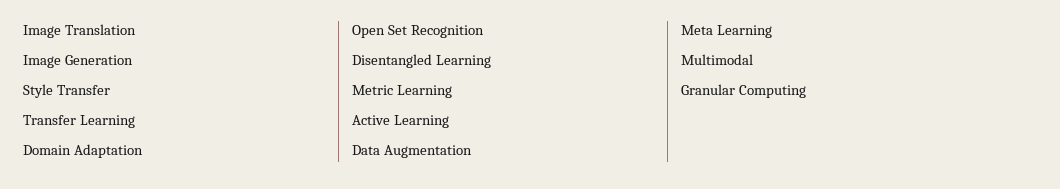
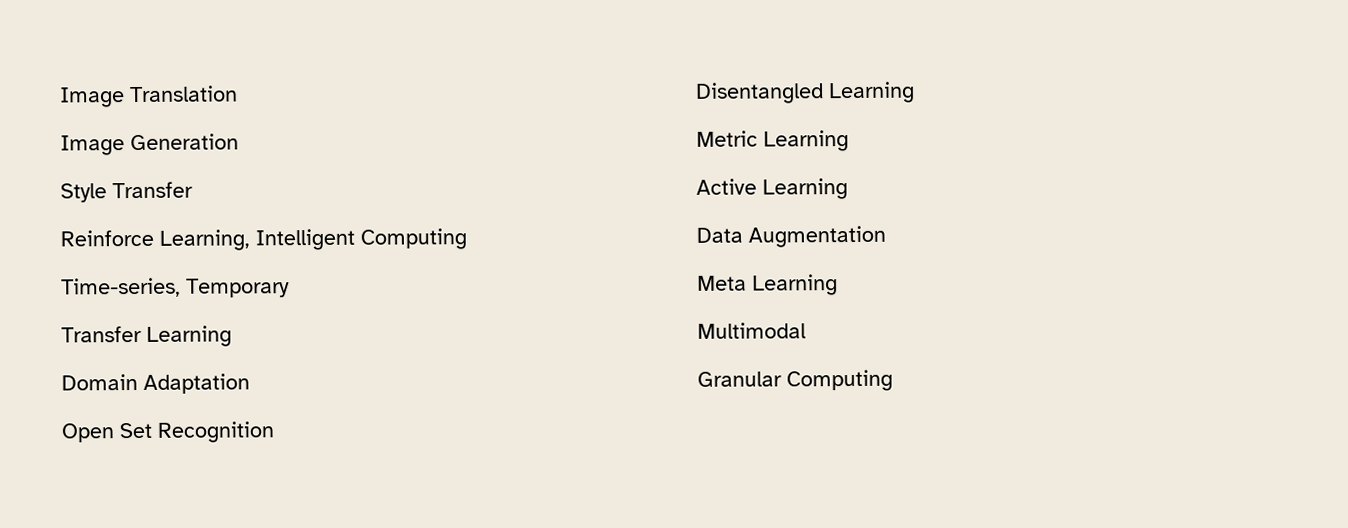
(110, 90) none -> [60,228,467,251] [61,277,290,298] // Reinforce Learning, Intelligent Computing // Time-series, Temporary

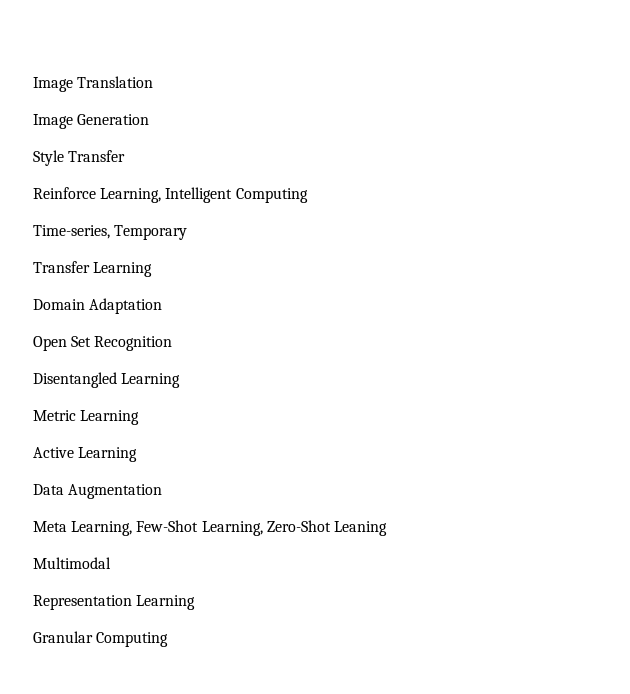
[752,274,838,296] Learning -> [71,520,387,536] Learning, Few-Shot Learning, Zero-Shot Leaning
(806, 330) none -> [33,595,196,610] // Representation Learning

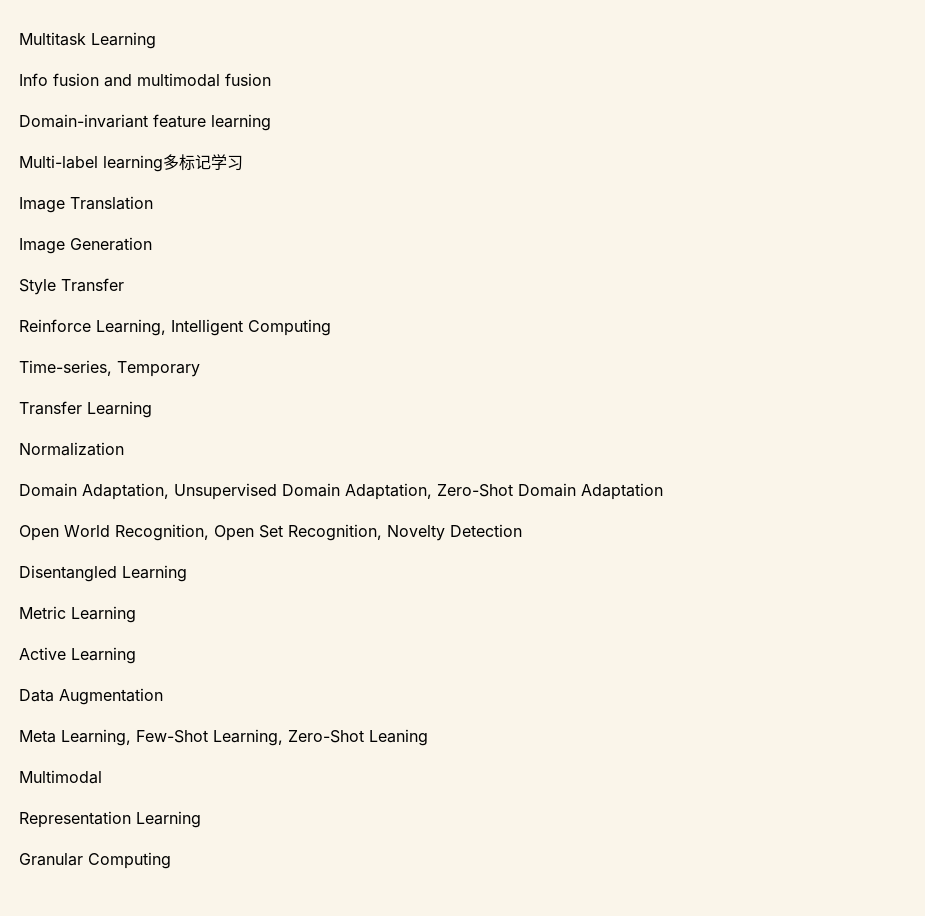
(33, 84) none -> [19,32,156,49] [19,73,271,87] [19,114,271,131] [19,154,243,172] Multitask Learning // Info fusion and multimodal fusion // Domain-invariant feature learning // Multi-label learning多标记学习 //
[33,298,163,314] [33,336,173,351] Domain Adaptation // Open Set Recognition -> [19,442,124,456] [19,483,663,500] [19,524,522,541] Normalization // Domain Adaptation, Unsupervised Domain Adaptation, Zero-Shot Domain Adaptation // Open World Recognition, Open Set Recognition, Novelty Detection

